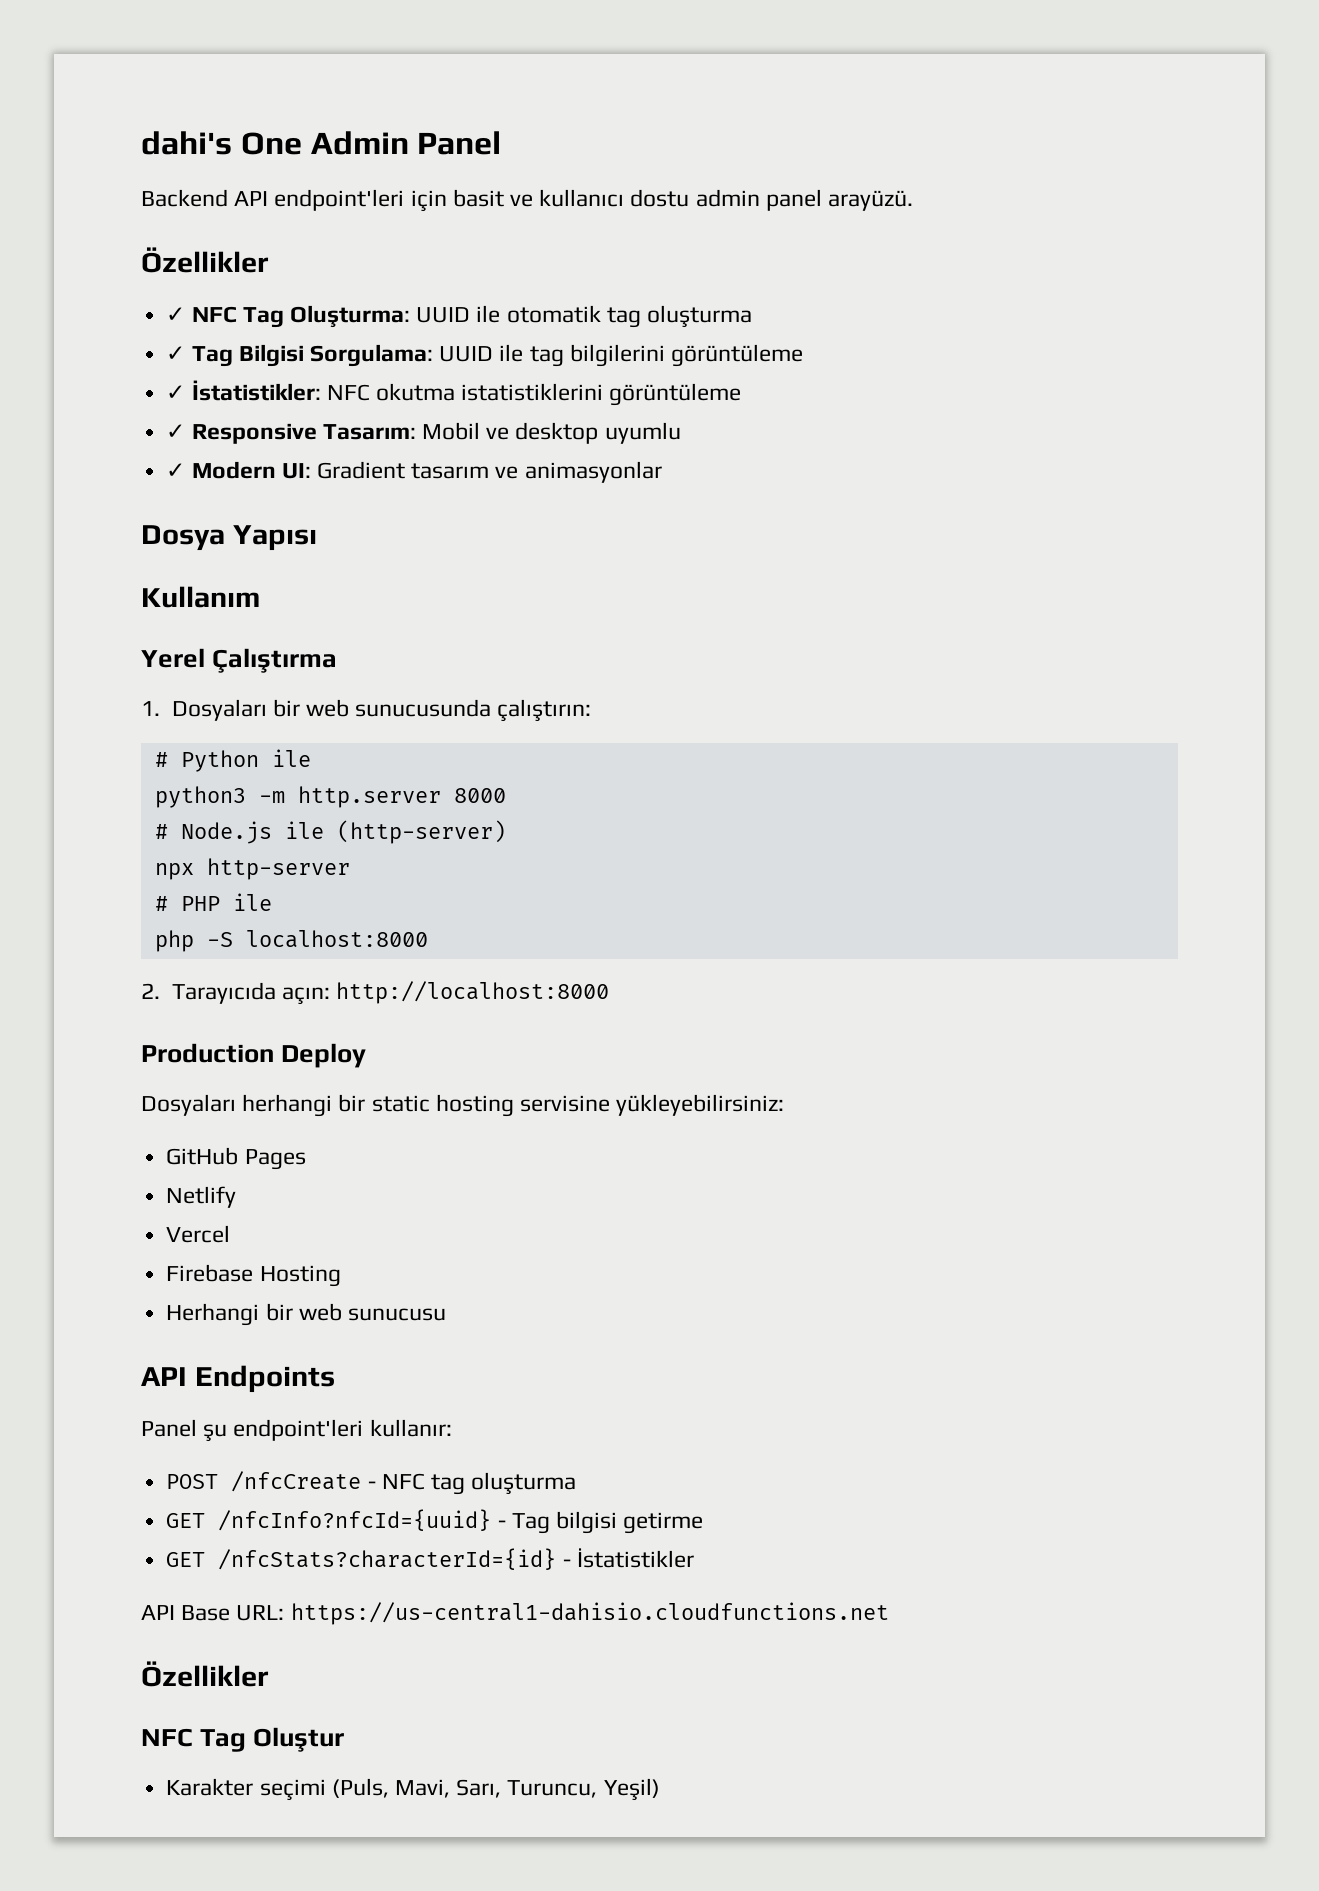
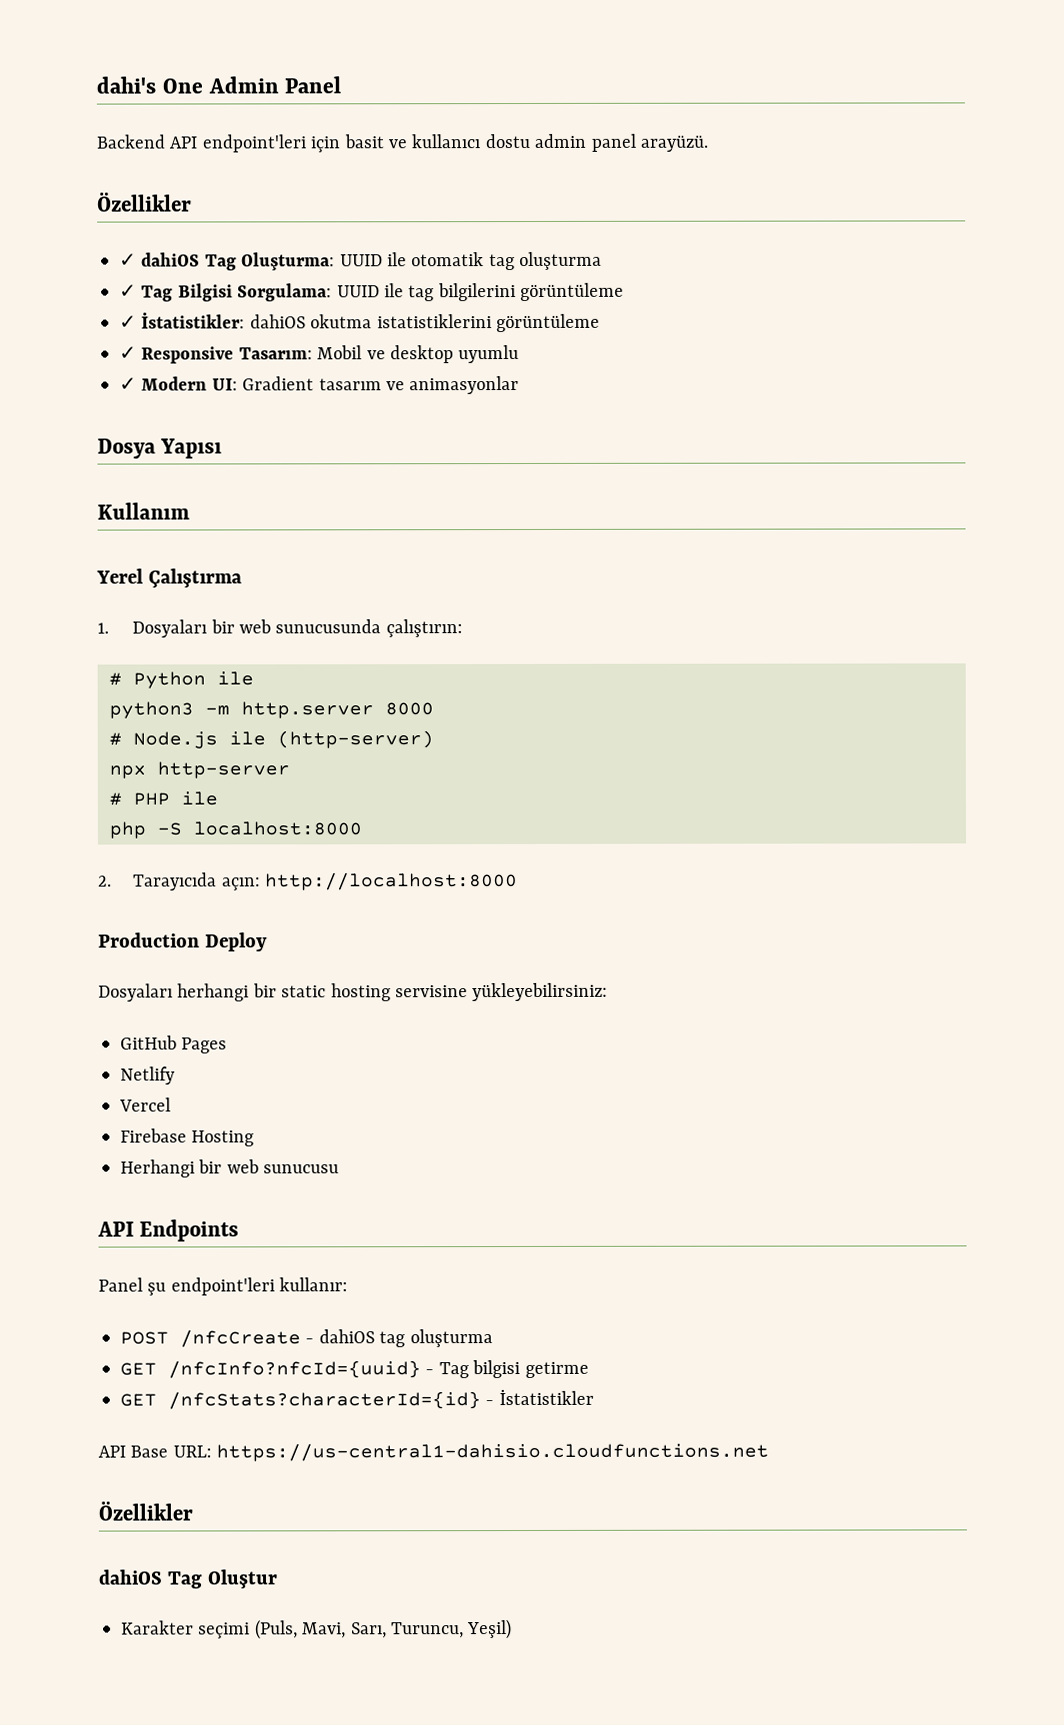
[191,306,237,323] NFC -> [141,252,201,267] dahiOS
[326,384,370,401] NFC -> [249,314,306,329] dahiOS
[381,1473,425,1490] NFC -> [318,1329,375,1344] dahiOS
[141,1728,193,1747] NFC -> [98,1569,163,1585] dahiOS

